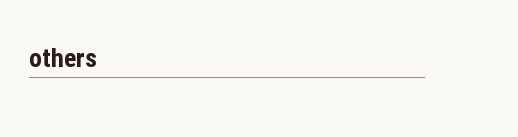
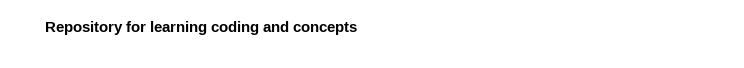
[29,48,97,67] others -> [45,21,358,35] Repository for learning coding and concepts

